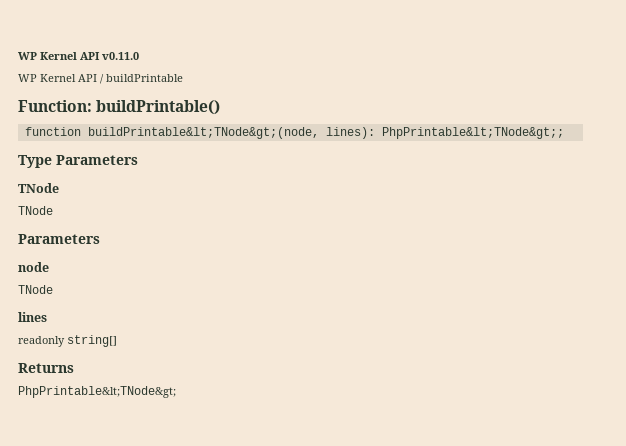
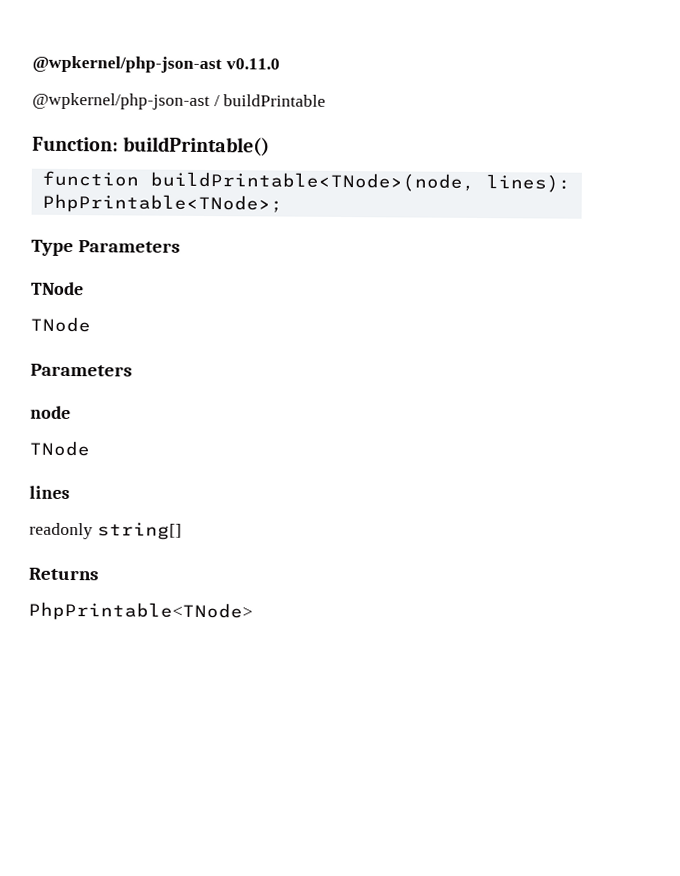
[18,52,139,60] [18,74,97,82] WP Kernel API v0.11.0 // WP Kernel API -> [32,55,280,74] [32,92,210,111] @wpkernel/php-json-ast v0.11.0 // @wpkernel/php-json-ast
[87,127,564,139] buildPrintable&lt;TNode&gt;(node, lines): PhpPrintable&lt;TNode&gt;; -> [149,171,571,193] [41,193,283,214] buildPrintable<TNode>(node, lines): PhpPrintable<TNode>;
[18,386,176,398] PhpPrintable&lt;TNode&gt; -> [28,601,253,622] PhpPrintable<TNode>

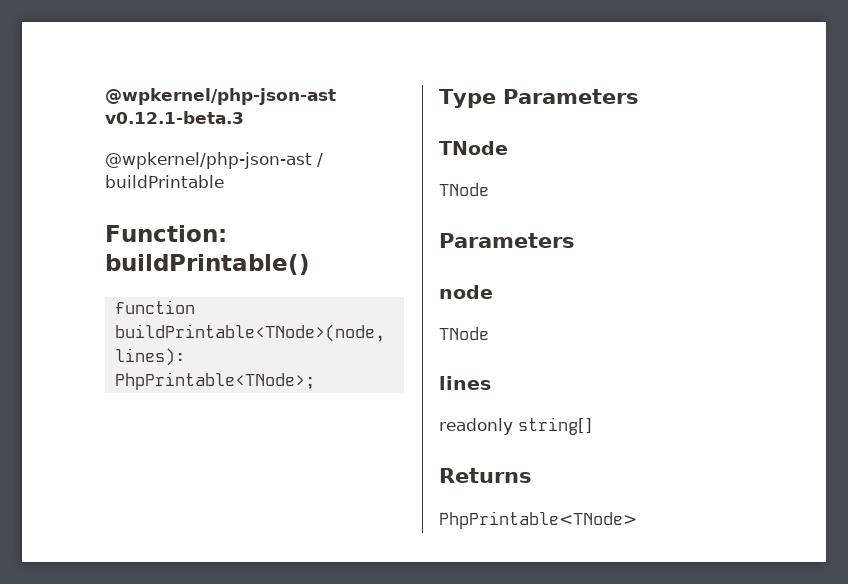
[32,55,280,74] @wpkernel/php-json-ast v0.11.0 -> [105,88,336,105] [105,111,244,124] @wpkernel/php-json-ast v0.12.1-beta.3

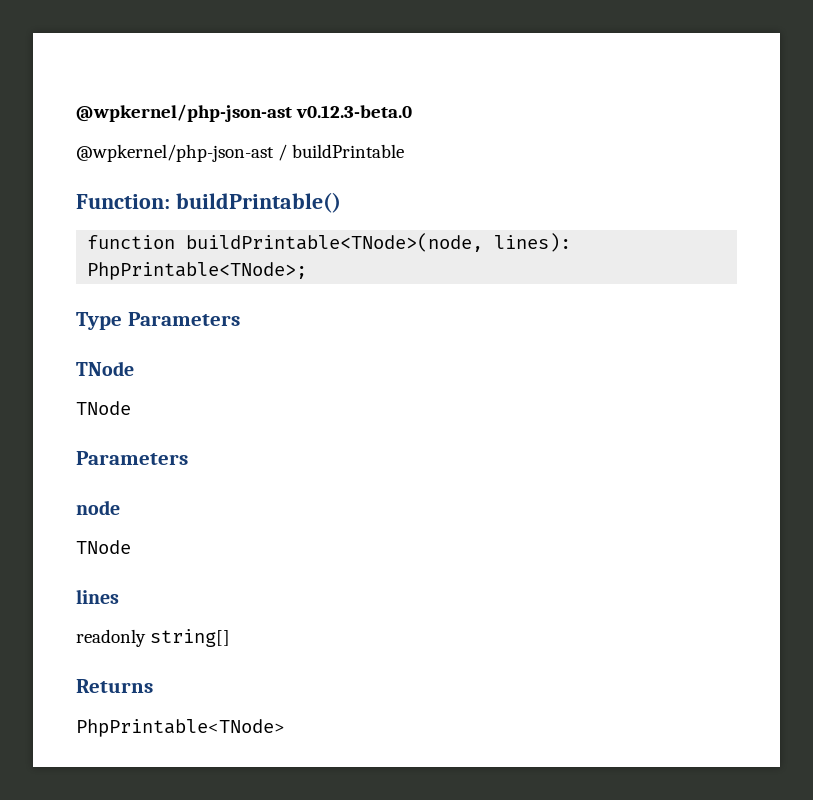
[105,88,336,105] [105,111,244,124] @wpkernel/php-json-ast v0.12.1-beta.3 -> [76,104,413,122] @wpkernel/php-json-ast v0.12.3-beta.0

